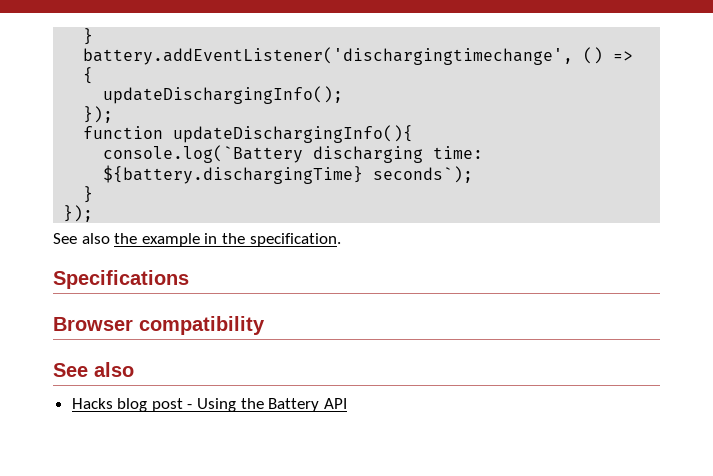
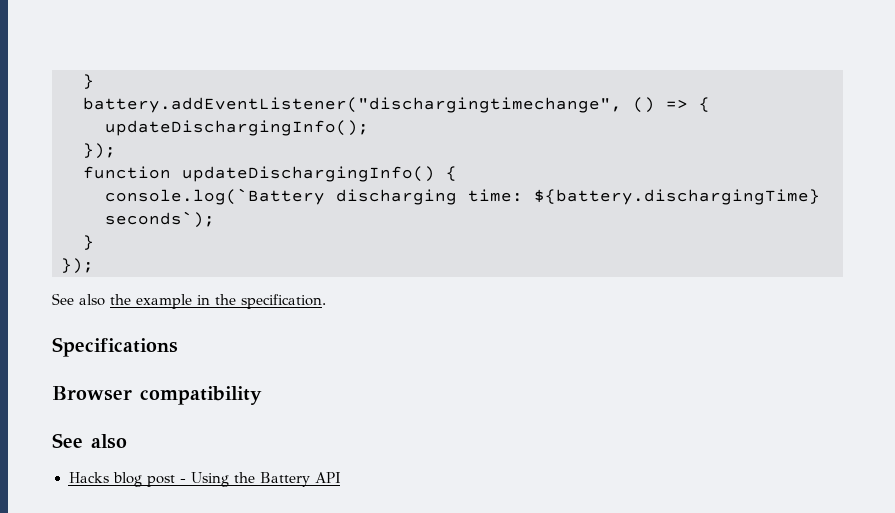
[83,28,94,45] [83,47,574,65] } // battery.addEventListener('dischargingtimechange', -> [83,74,94,89] [83,97,622,113] } // battery.addEventListener("dischargingtimechange",
[173,125,414,143] updateDischargingInfo(){ -> [182,166,457,182] updateDischargingInfo() {

